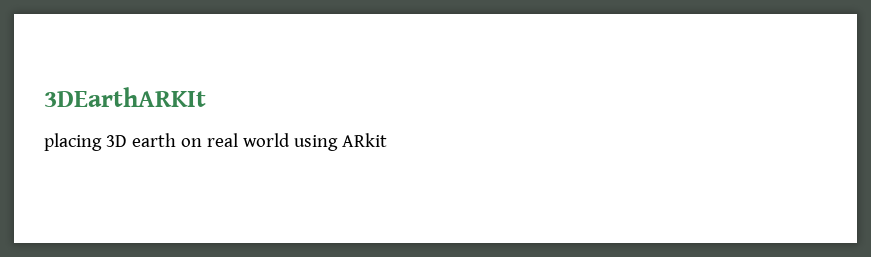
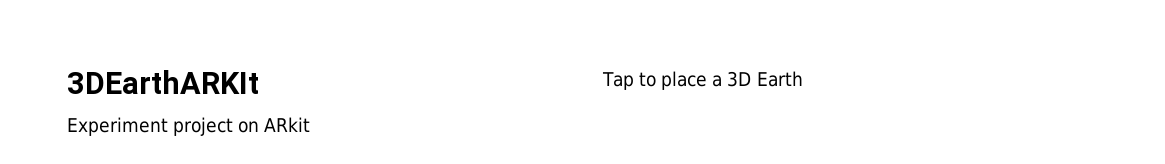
[44,133,387,151] placing 3D earth on real world using ARkit -> [67,117,311,136] [602,71,803,90] Experiment project on ARkit // Tap to place a 3D Earth

